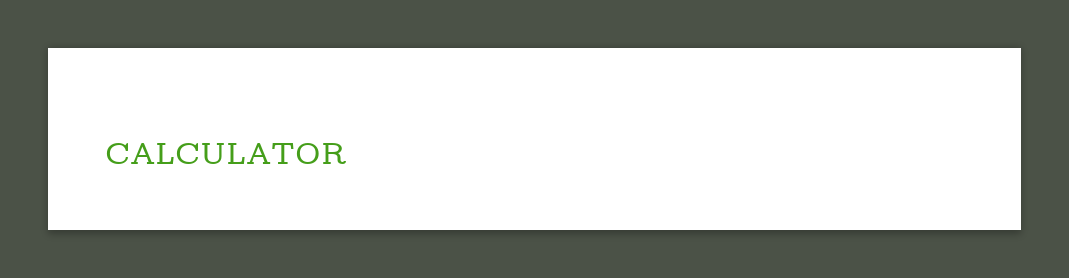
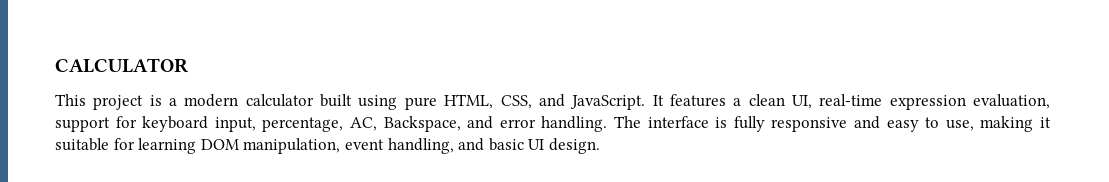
(347, 153) none -> [55,94,1051,110] [55,116,1052,132] [55,138,600,154] // This project is a modern calculator built using pure HTML, CSS, and JavaScript. It features a clean UI, real-time expression evaluation, support for keyboard input, percentage, AC, Backspace, and error handling. The interface is fully responsive and easy to use, making it suitable for learning DOM manipulation, event handling, and basic UI design.

